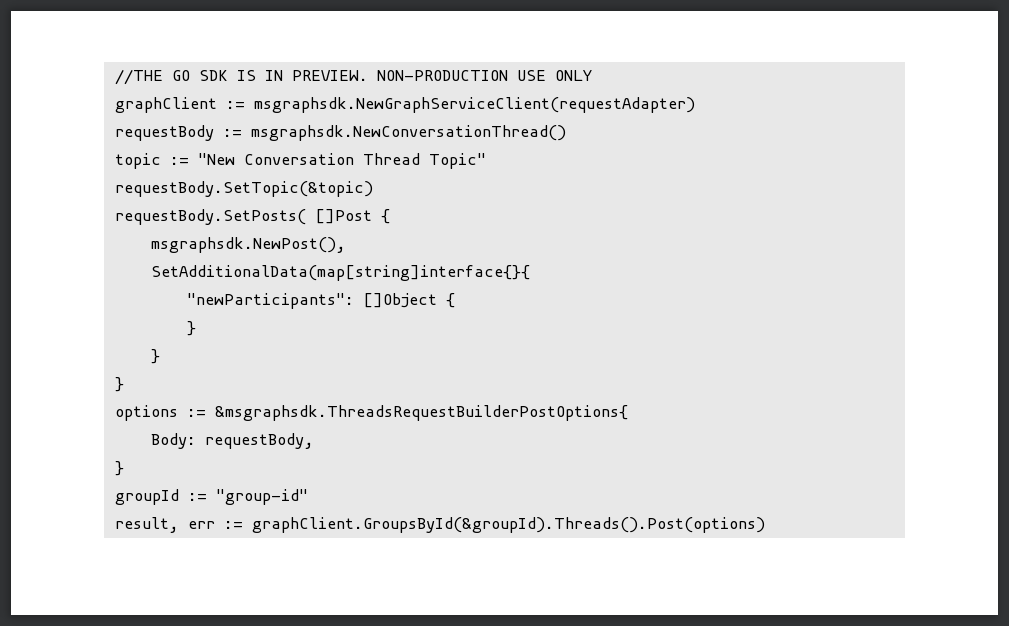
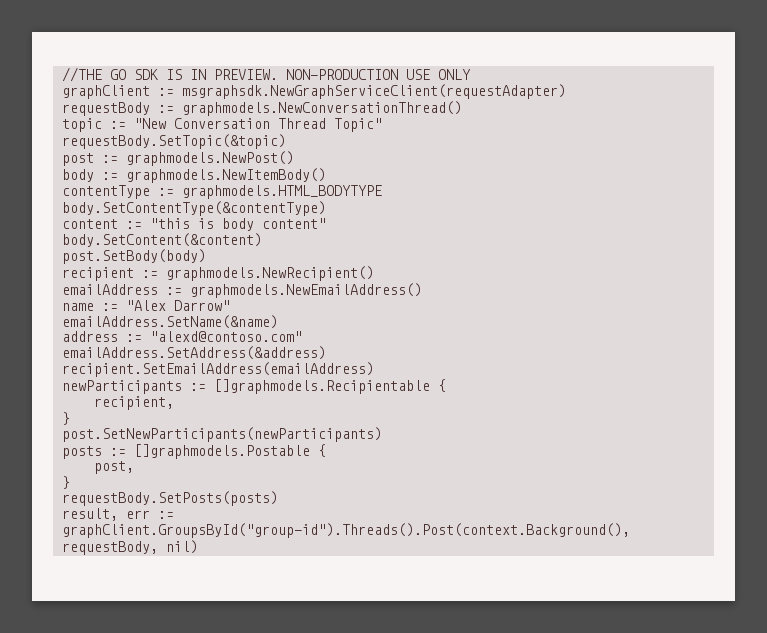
[250,125,566,141] msgraphsdk.NewConversationThread() -> [181,101,462,116] graphmodels.NewConversationThread()
[114,209,390,225] [150,237,346,253] [150,265,530,281] [186,293,455,309] [186,321,196,336] [150,349,160,364] [114,377,124,392] [114,405,628,421] [150,433,314,449] [114,461,124,476] [114,489,308,505] requestBody.SetPosts( []Post { // msgraphsdk.NewPost(), // SetAdditionalData(map[string]interface{}{ // "newParticipants": []Object { // } // } // } // options := &msgraphsdk.ThreadsRequestBuilderPostOptions{ // Body: requestBody, // } // groupId := "group-id" -> [61,151,294,166] [61,168,326,183] [61,185,382,199] [61,201,326,216] [61,218,326,231] [61,233,262,247] [61,249,206,264] [61,266,374,281] [61,283,422,298] [61,300,230,311] [61,315,278,329] [61,331,302,342] [61,346,326,360] [61,362,374,377] [61,379,446,394] [93,396,174,410] [61,412,70,425] [61,427,382,442] [61,444,326,459] [93,461,134,474] [61,476,70,489] [61,491,278,506] post := graphmodels.NewPost() // body := graphmodels.NewItemBody() // contentType := graphmodels.HTML_BODYTYPE // body.SetContentType(&contentType) // content := "this is body content" // body.SetContent(&content) // post.SetBody(body) // recipient := graphmodels.NewRecipient() // emailAddress := graphmodels.NewEmailAddress() // name := "Alex Darrow" // emailAddress.SetName(&name) // address := "alexd@contoso.com" // emailAddress.SetAddress(&address) // recipient.SetEmailAddress(emailAddress) // newParticipants := []graphmodels.Recipientable { // recipient, // } // post.SetNewParticipants(newParticipants) // posts := []graphmodels.Postable { // post, // } // requestBody.SetPosts(posts)
[251,517,765,533] graphClient.GroupsById(&groupId).Threads().Post(options) -> [61,523,630,538] [61,540,198,555] graphClient.GroupsById("group-id").Threads().Post(context.Background(), requestBody, nil)

